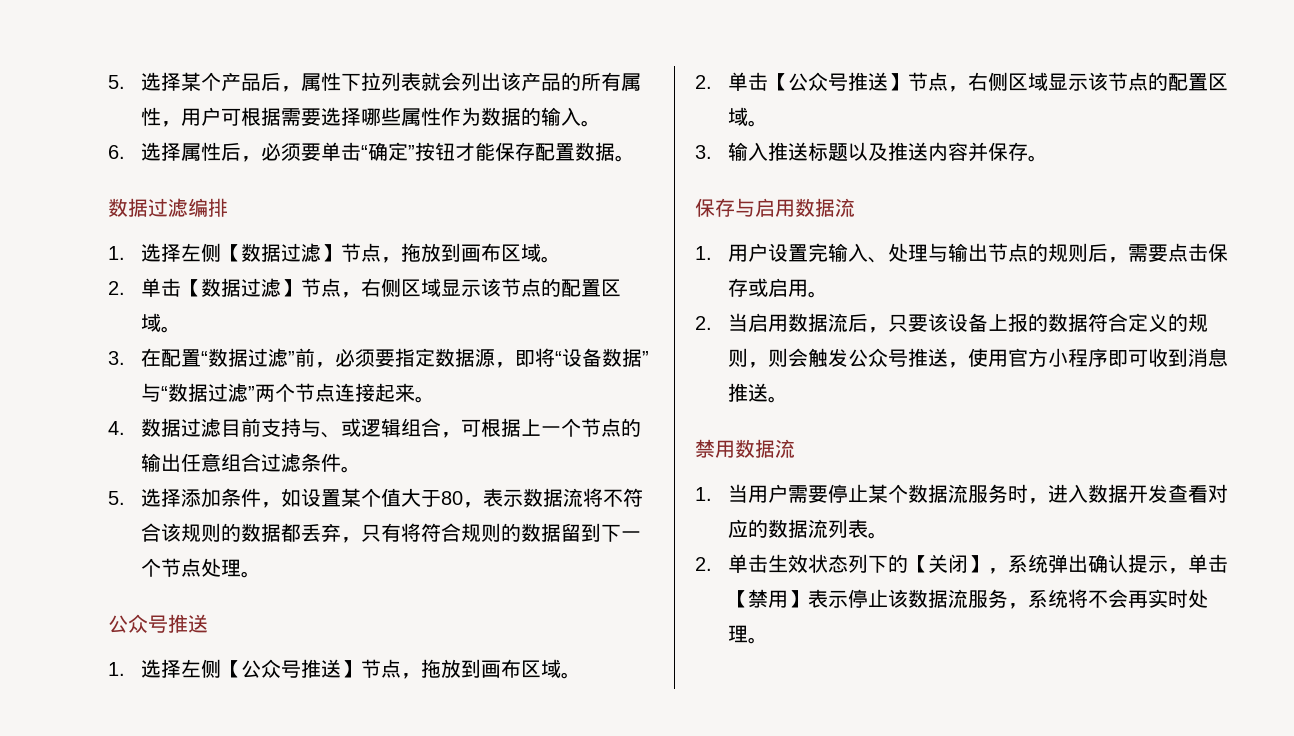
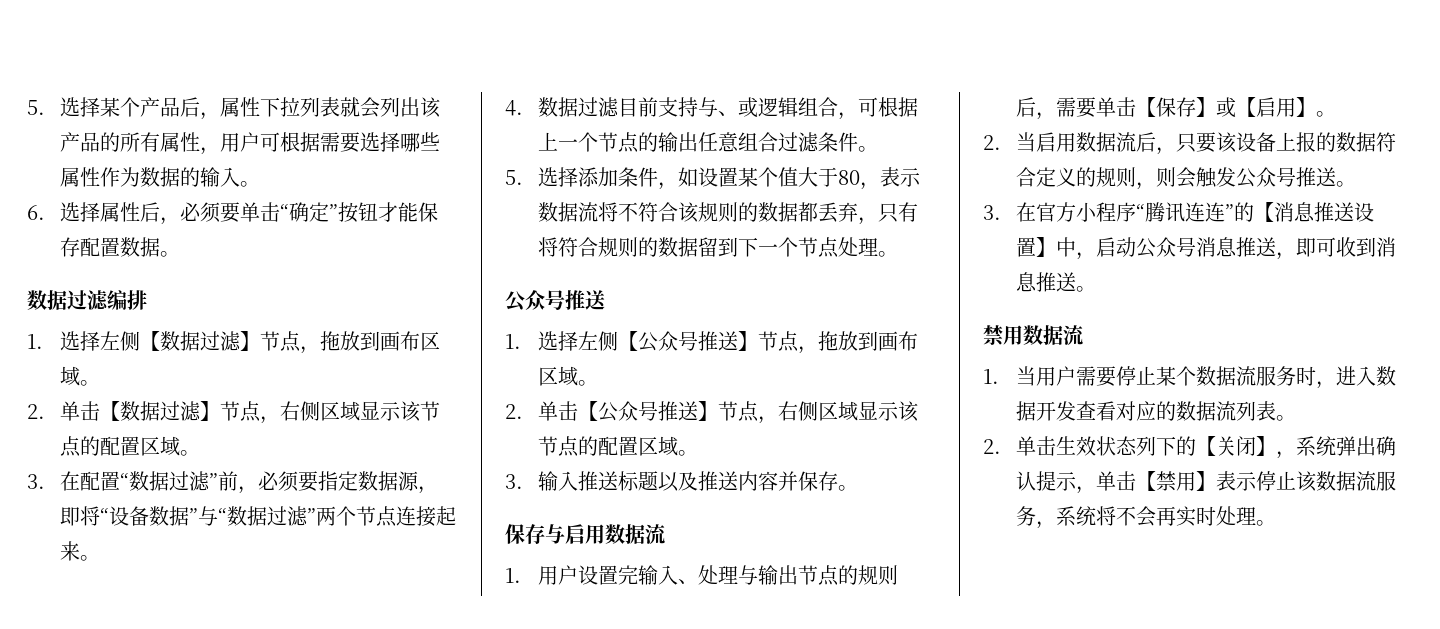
[1168,243,1229,262] [728,278,809,297] 点击保存或启用 -> [1096,97,1317,118] 单击【保存】或【启用】
[948,348,1009,368] ，使用 -> [1336,181,1357,187] [983,202,1037,222] 。 // 3.在
(1109, 357) none -> [1136,202,1375,222] [1016,237,1297,260] “腾讯连连”的【消息推送设置】中，启动公众号消息推送，

